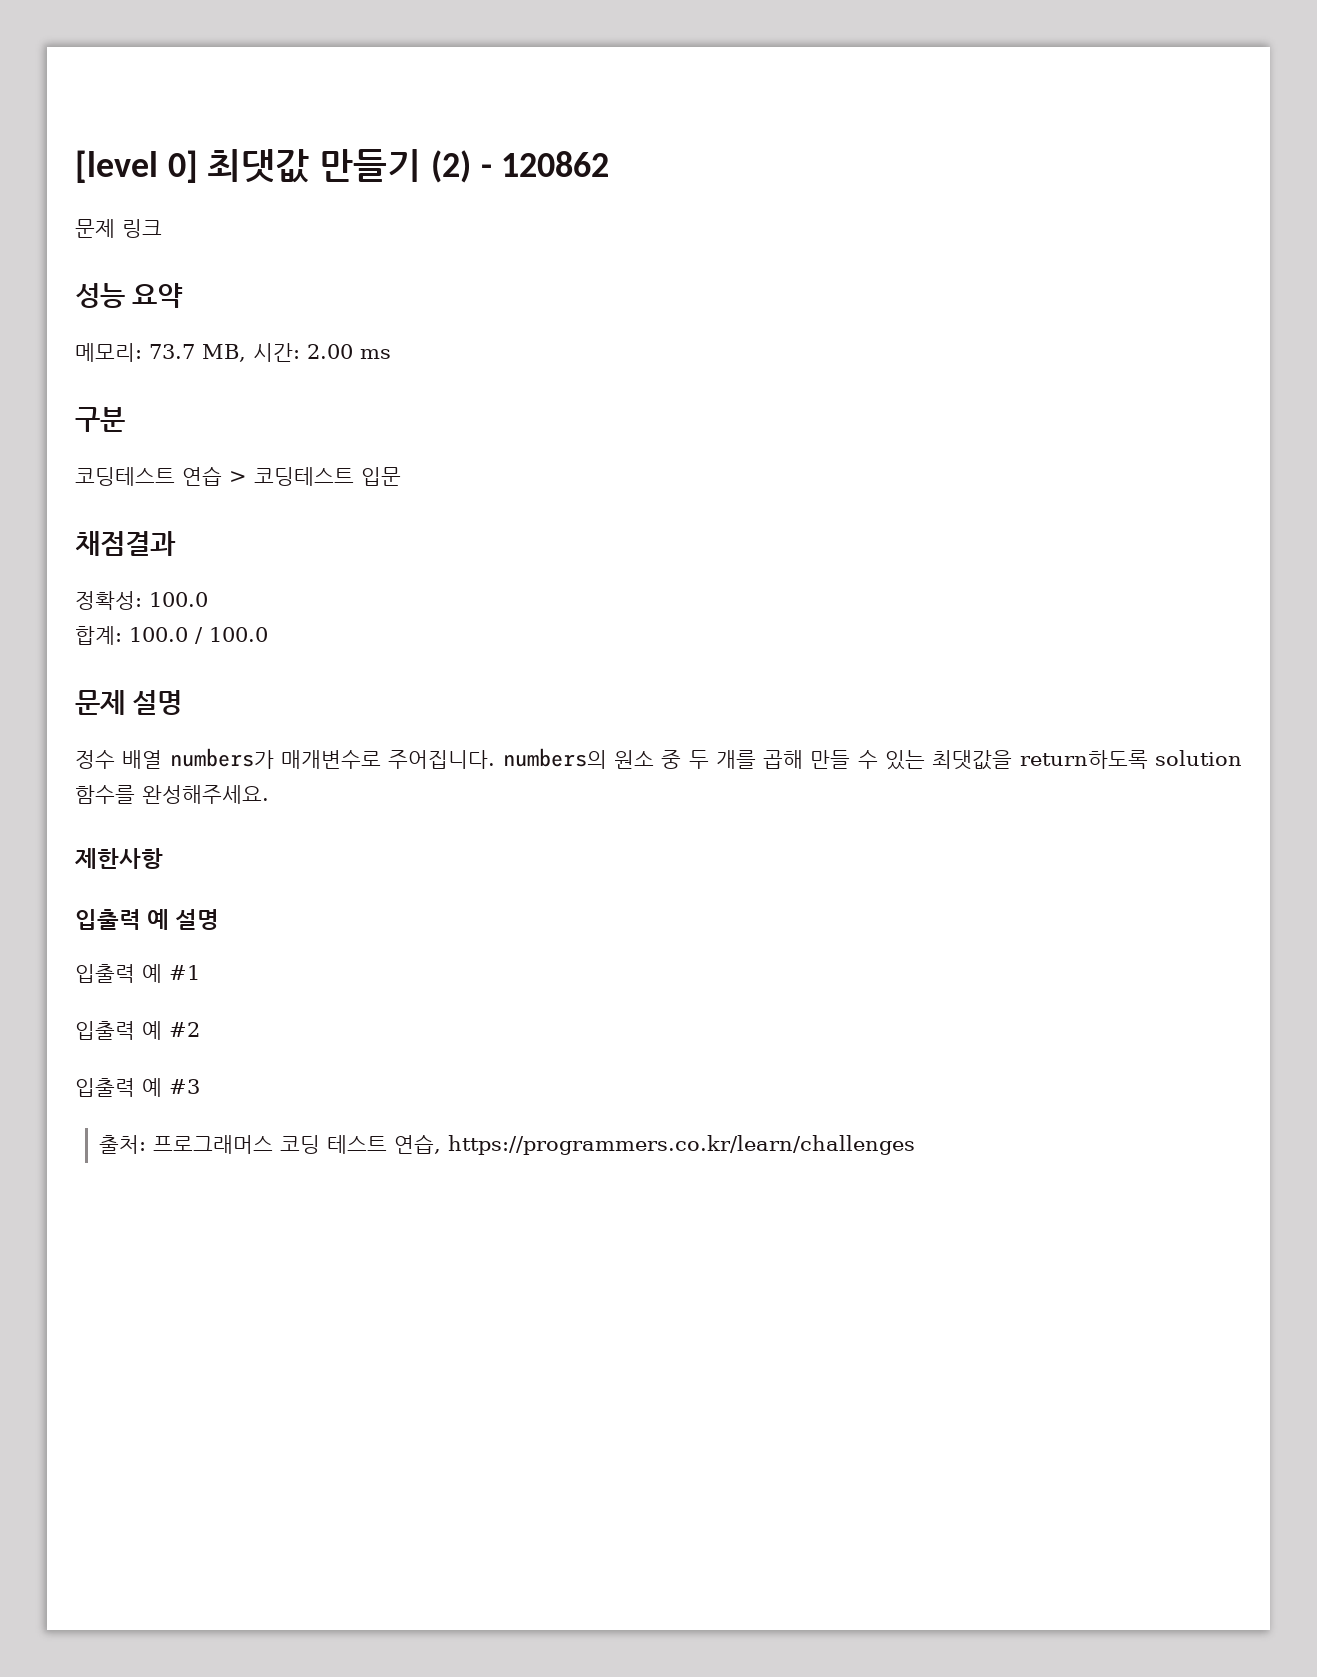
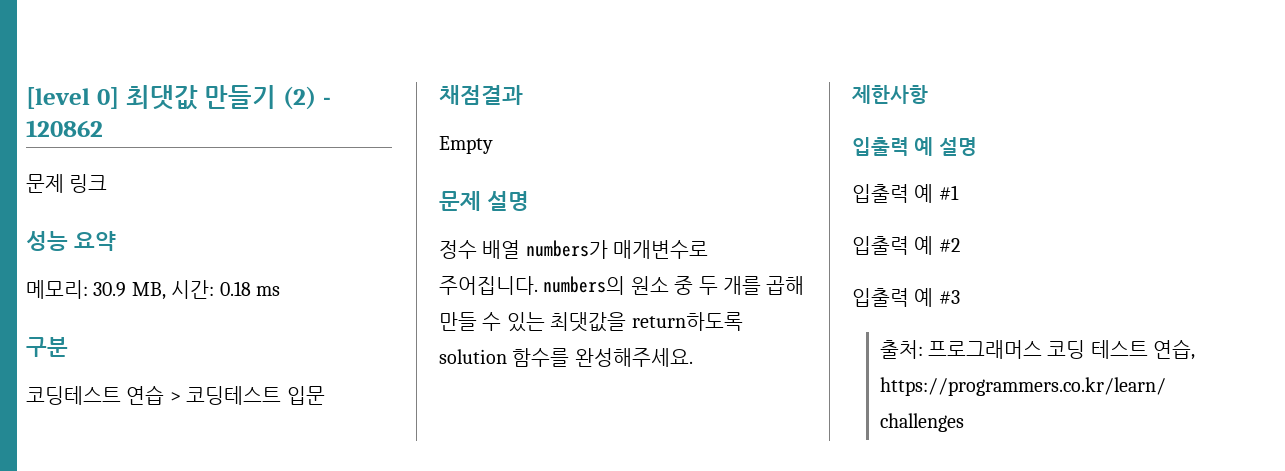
[149,344,195,359] 73.7 -> [93,282,127,297] 30.9
[307,344,353,359] 2.00 -> [219,281,251,296] 0.18
[75,591,208,610] [75,626,268,645] 정확성: 100.0 // 합계: 100.0 / 100.0 -> [439,136,493,154] Empty

